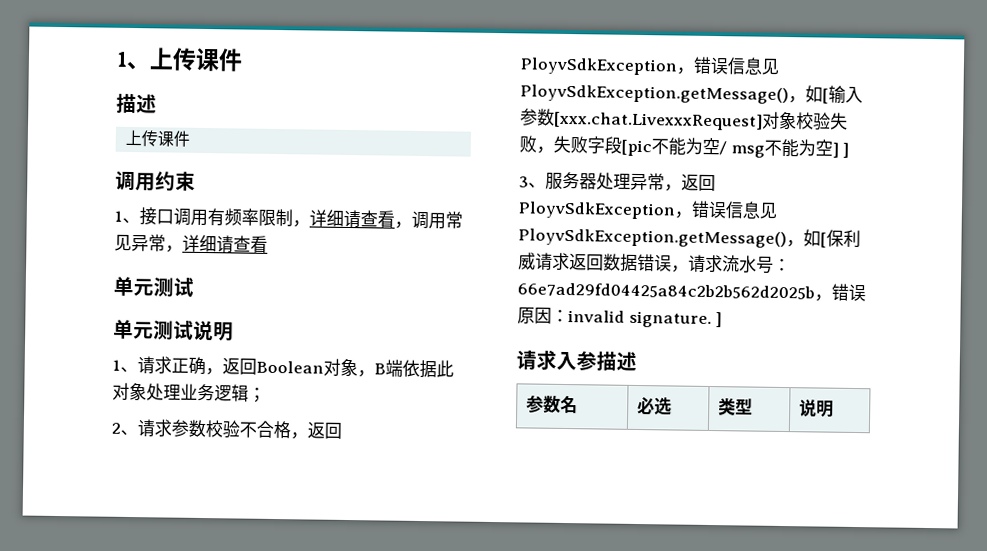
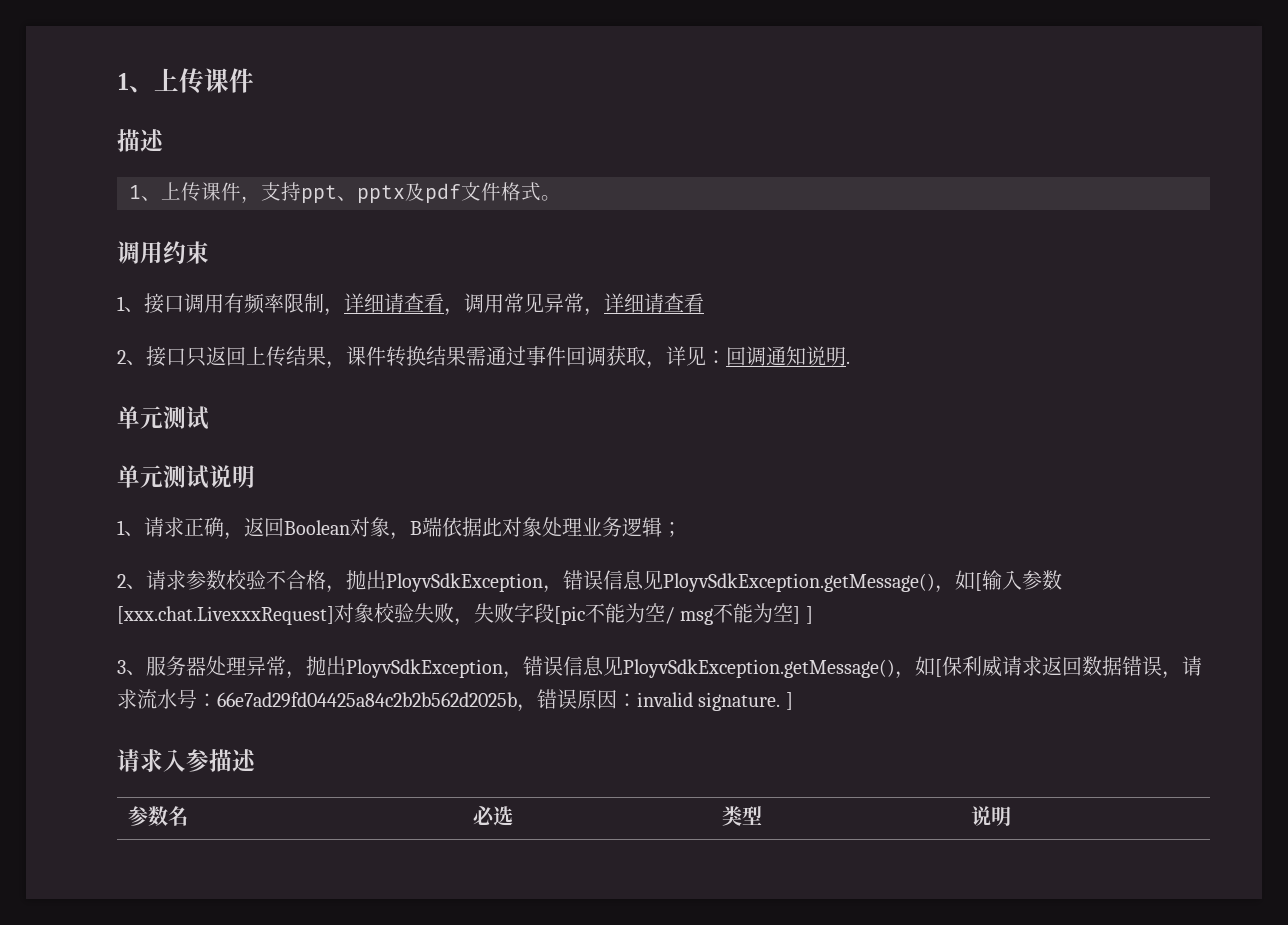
[125,129,191,147] 上传课件 -> [129,182,561,204] 1、上传课件，支持ppt、pptx及pdf文件格式。
(268, 244) none -> [117,346,850,369] // 2、接口只返回上传结果，课件转换结果需通过事件回调获取，详见：回调通知说明.
[307,421,342,439] 返回 -> [346,570,386,590] 抛出
[681,173,716,192] 返回 -> [306,656,346,676] 抛出

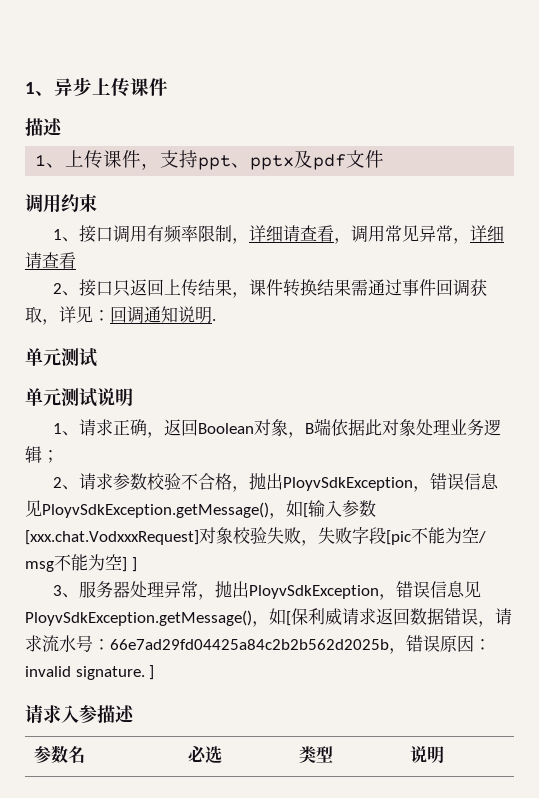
[117,73,154,93] 1、 -> [25,77,92,96] 1、异步
[501,182,561,201] 格式。 -> (385, 159) none
[117,606,334,625] [xxx.chat.LivexxxRequest] -> [25,530,199,545] [xxx.chat.VodxxxRequest]

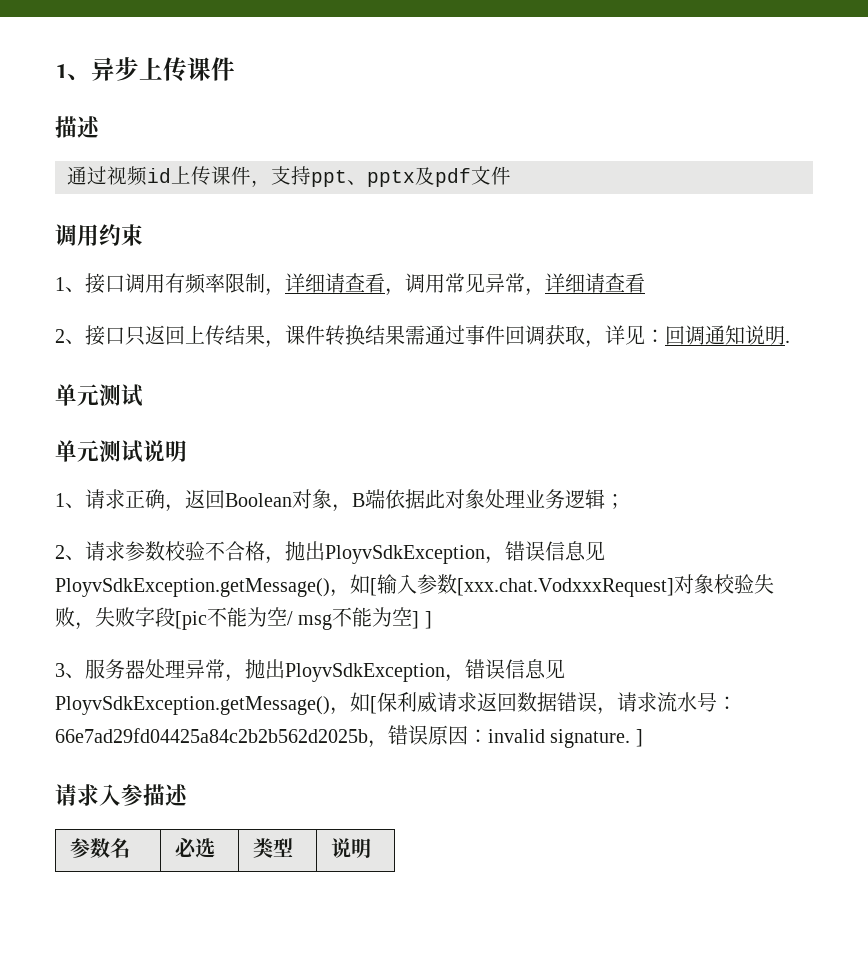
[35,154,66,168] 1、 -> [67,166,171,186] 通过视频id

